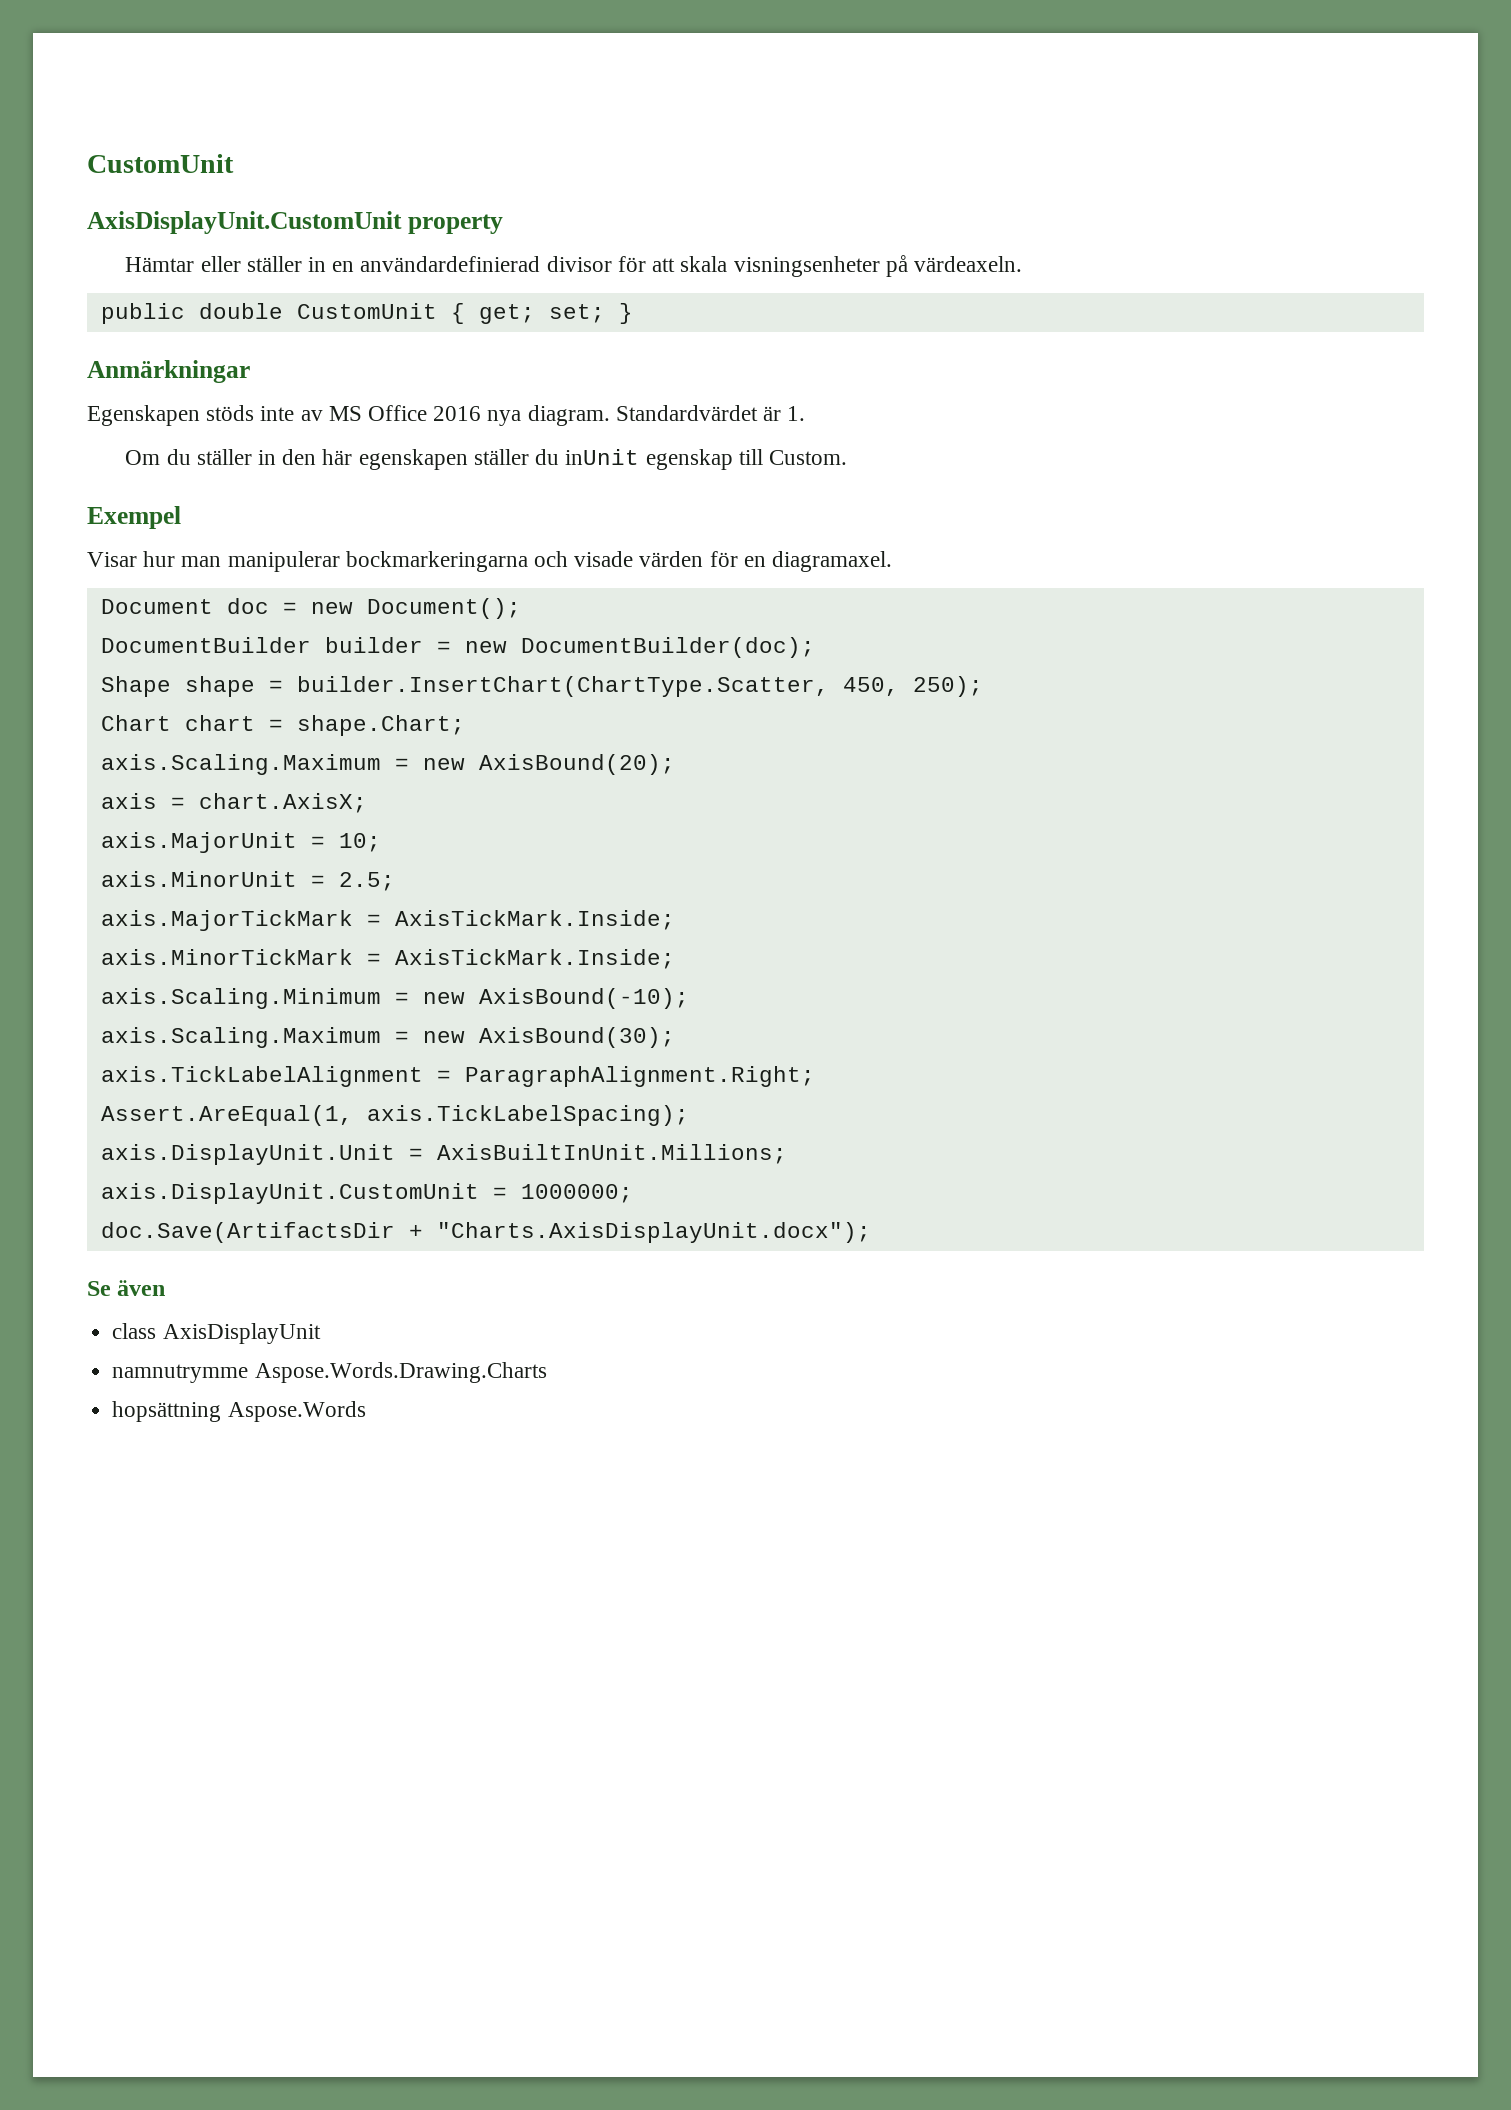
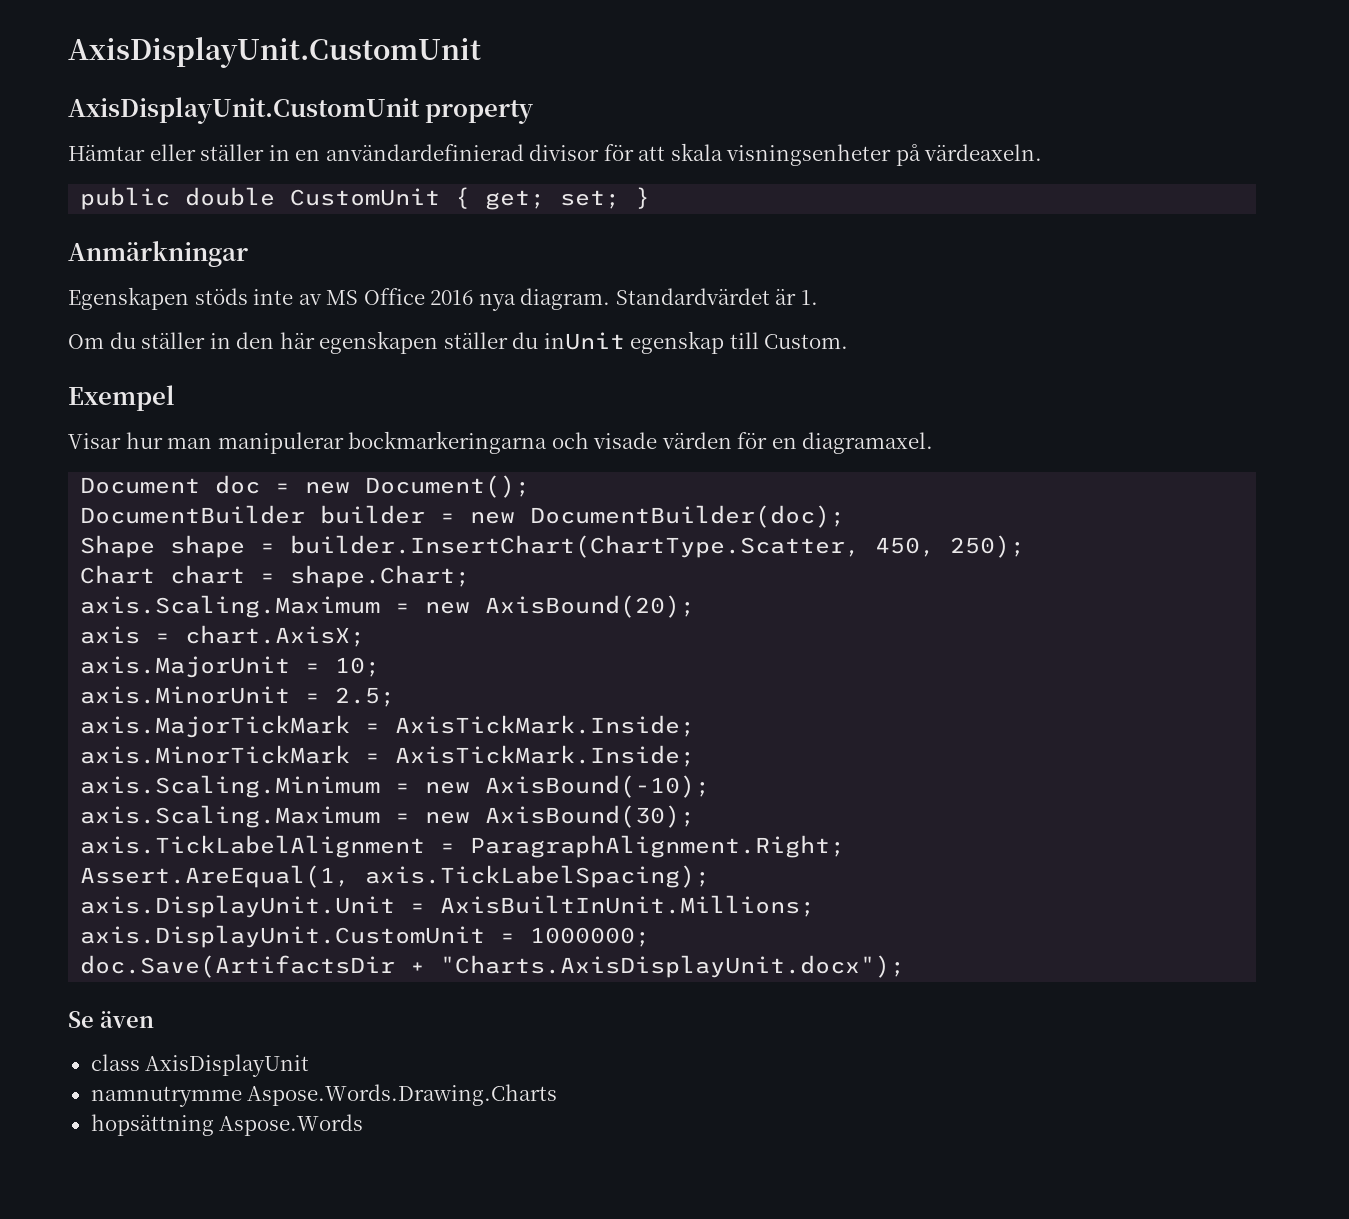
[87,154,234,173] CustomUnit -> [68,37,481,68] AxisDisplayUnit.CustomUnit

